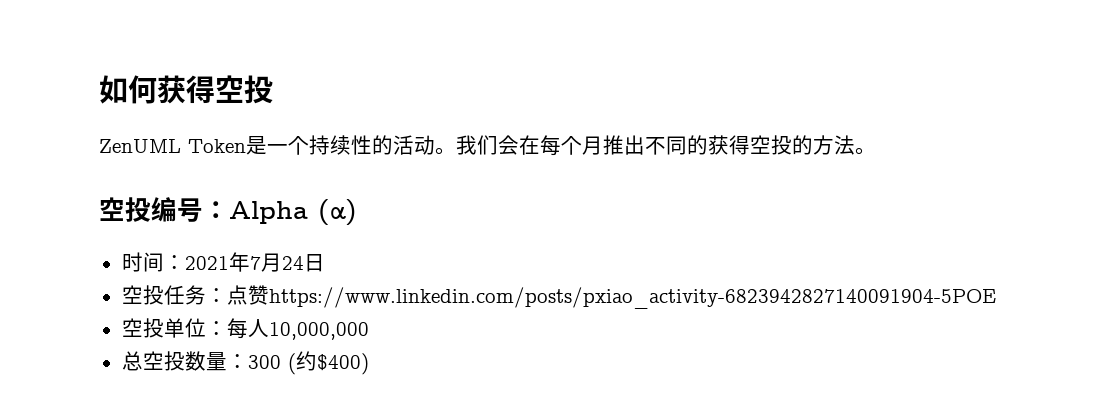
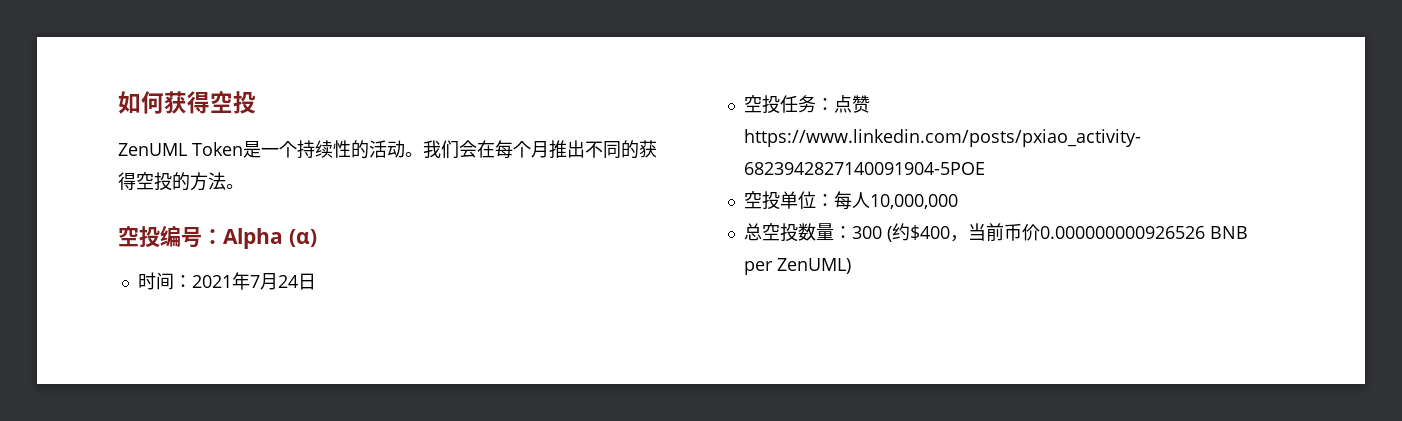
[316,353,369,375] $400) -> [909,223,1248,242] [743,258,851,275] $400，当前币价0.000000000926526 BNB per ZenUML)

